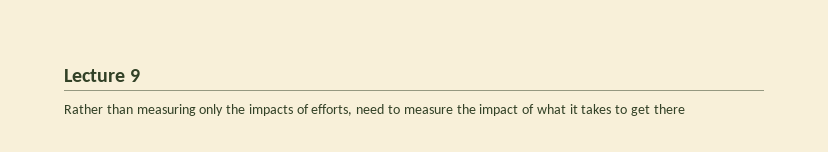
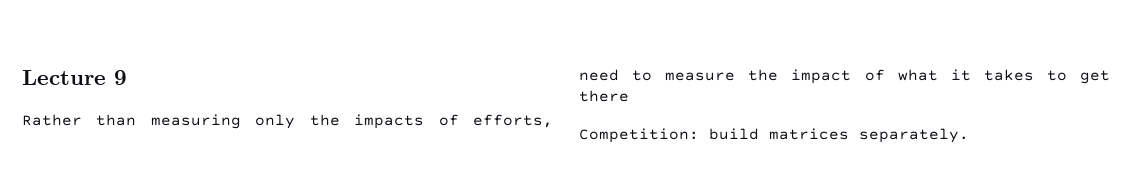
(685, 109) none -> [579,128,969,143] // Competition: build matrices separately.

